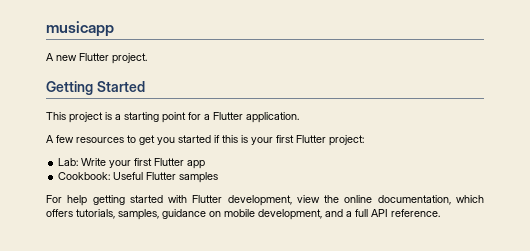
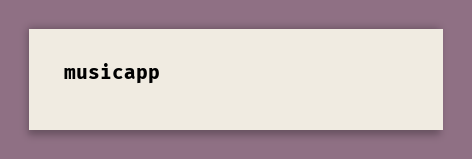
[46,53,147,64] [46,81,145,95] [46,112,299,123] [46,135,364,146] [58,158,206,169] [58,172,219,183] [46,195,484,206] [46,209,440,220] // A new Flutter project. // Getting Started // This project is a starting point for a Flutter application. // A few resources to get you started if this is your first Flutter project: // Lab: Write your first Flutter app // Cookbook: Useful Flutter samples // For help getting started with Flutter development, view the online documentation, which offers tutorials, samples, guidance on mobile development, and a full API reference. -> (160, 73) none

